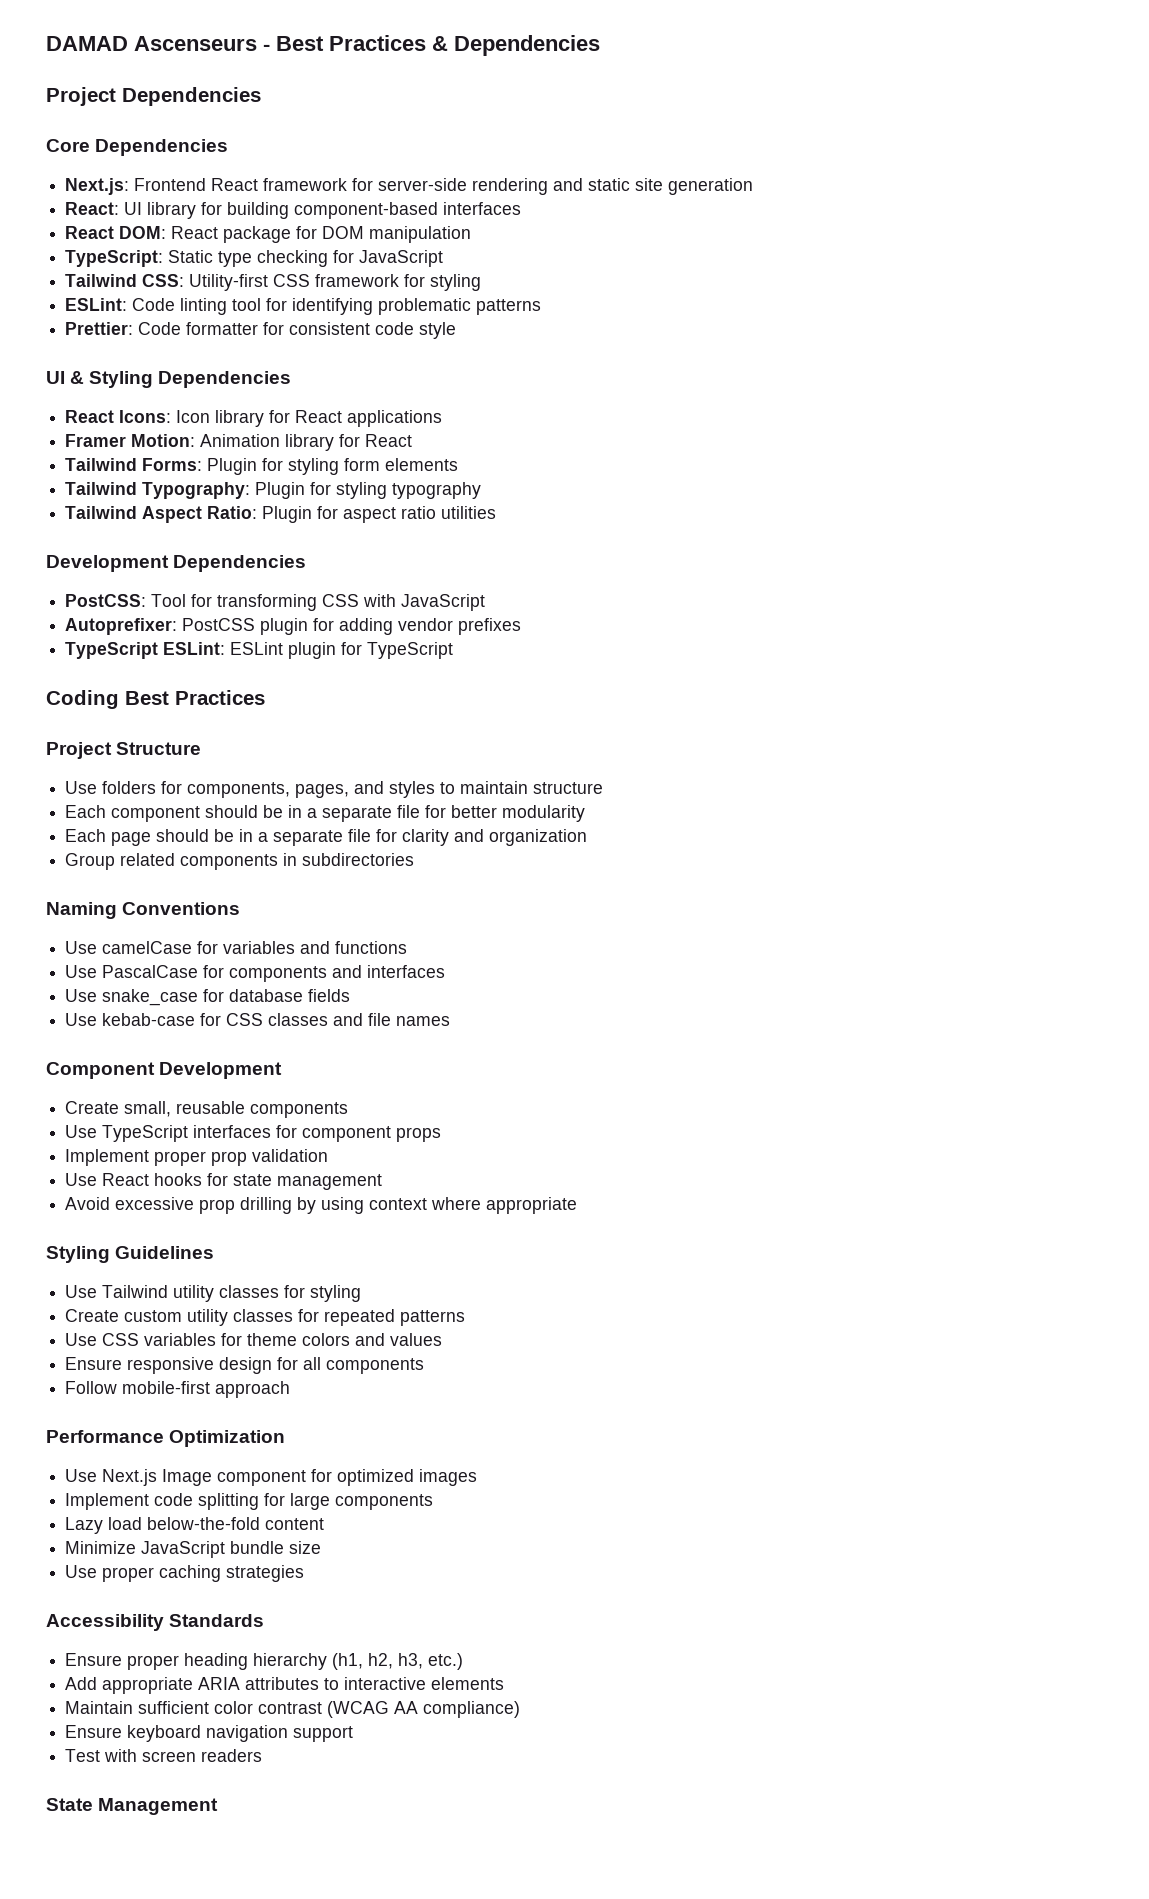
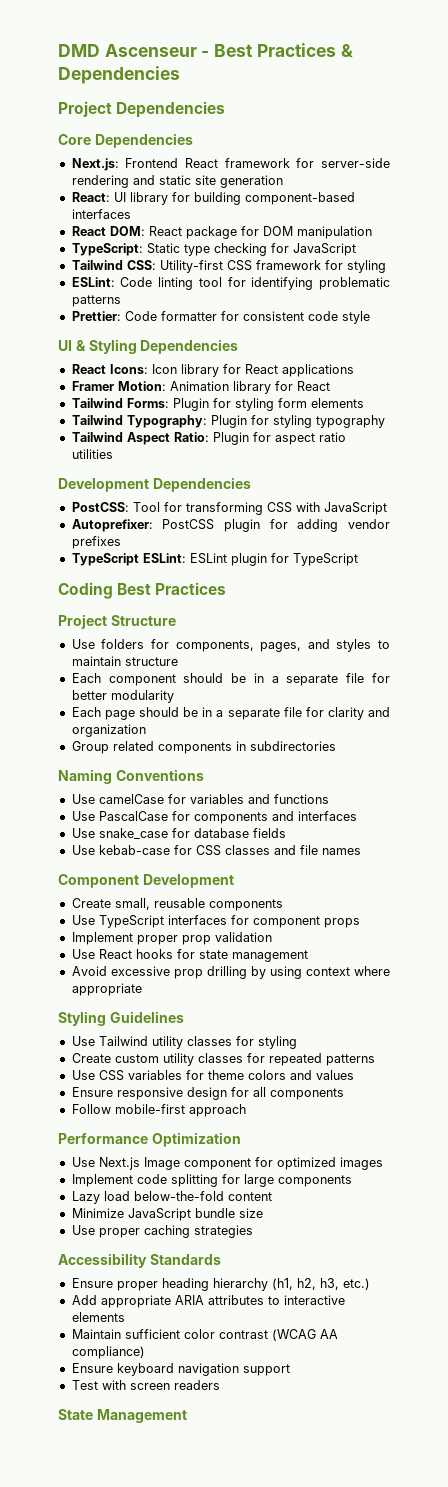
[46,36,257,51] DAMAD Ascenseurs -> [58,44,197,57] DMD Ascenseur

